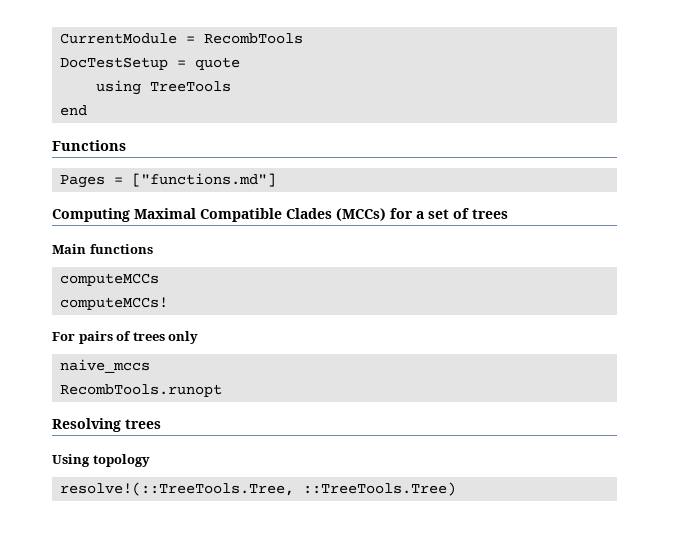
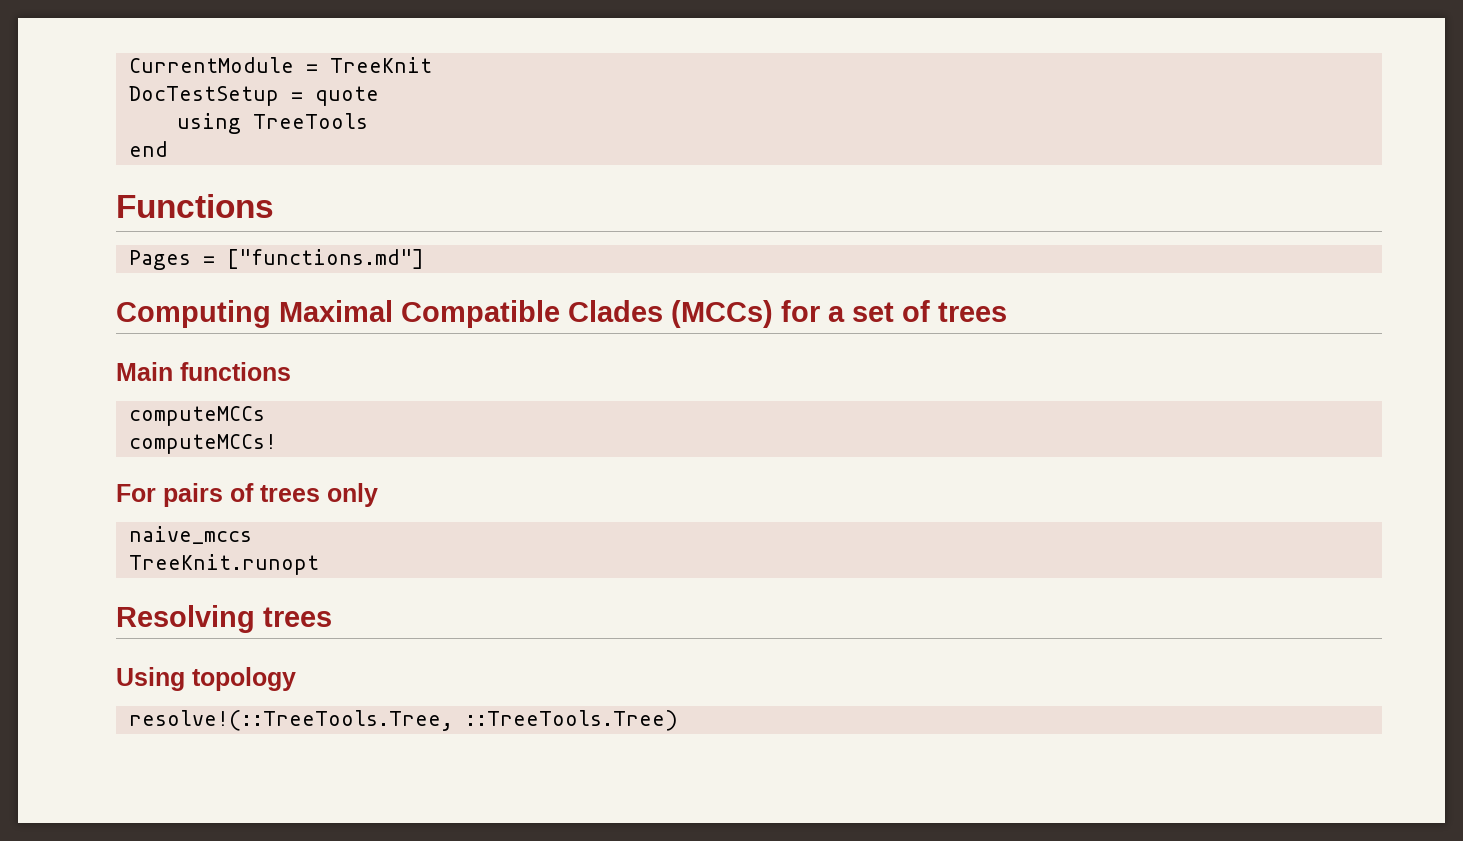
[203,33,303,44] RecombTools -> [329,57,432,73] TreeKnit
[59,384,222,397] RecombTools.runopt -> [128,554,319,575] TreeKnit.runopt

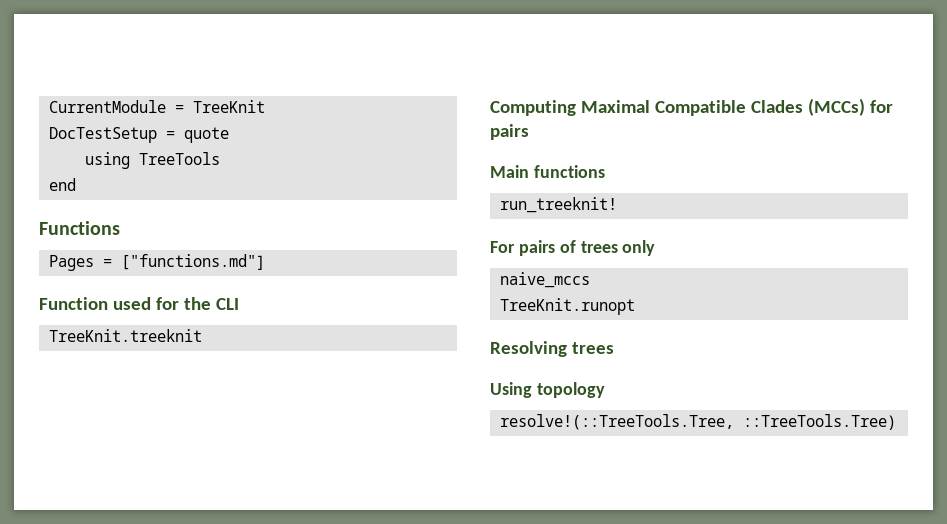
(424, 259) none -> [39,297,239,310] [49,329,203,342] // Function used for the CLI // TreeKnit.treeknit
[828,300,1007,322] a set of trees -> [490,124,529,140] pairs
[128,406,265,426] [128,434,277,454] computeMCCs // computeMCCs! -> [500,197,618,213] run_treeknit!

